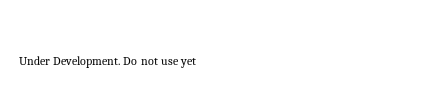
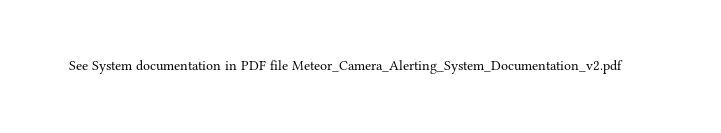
[19,56,197,68] Under Development. Do not use yet -> [69,60,623,74] See System documentation in PDF file Meteor_Camera_Alerting_System_Documentation_v2.pdf

